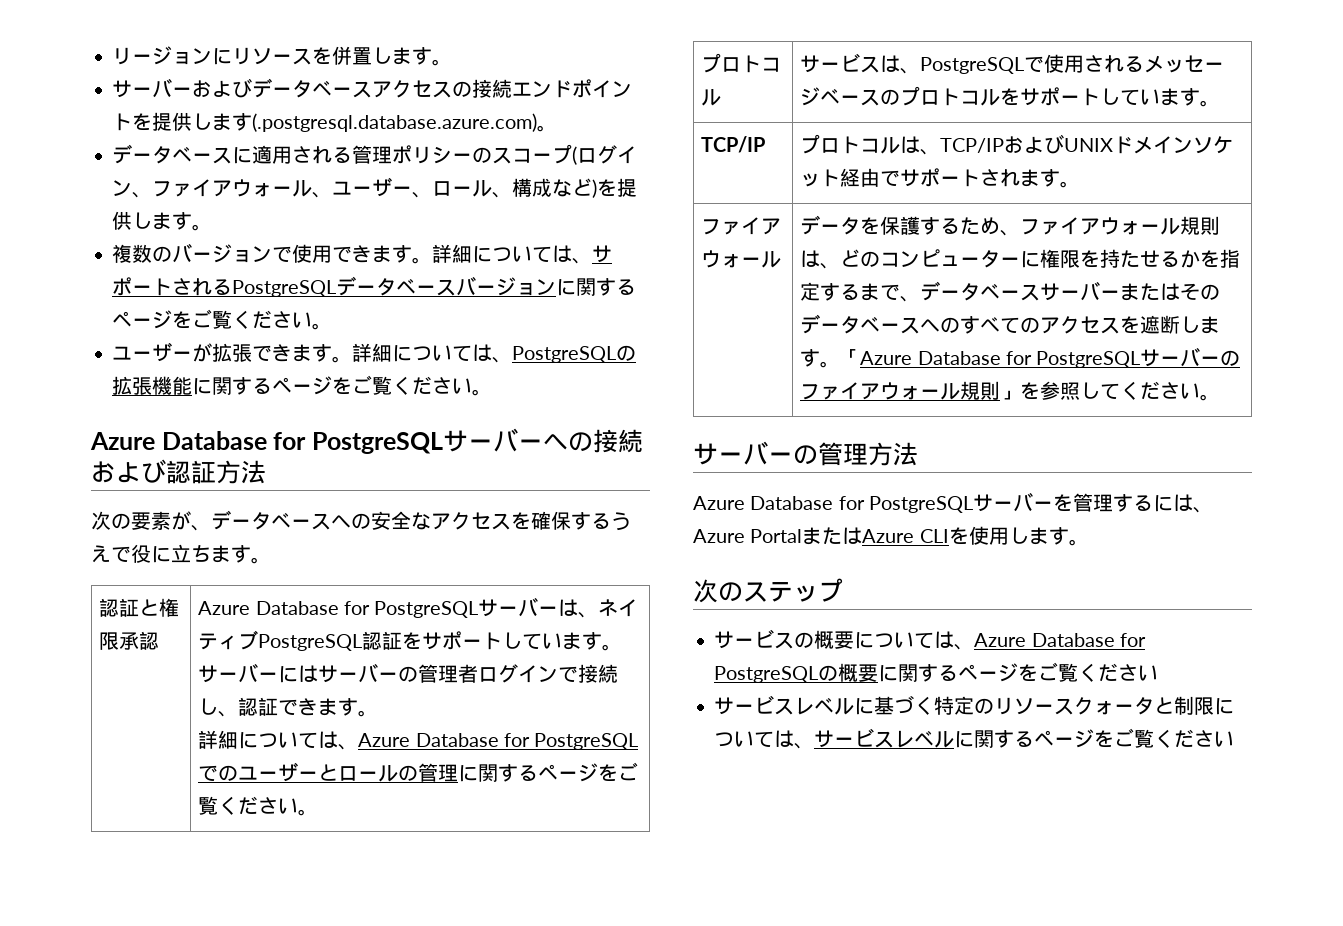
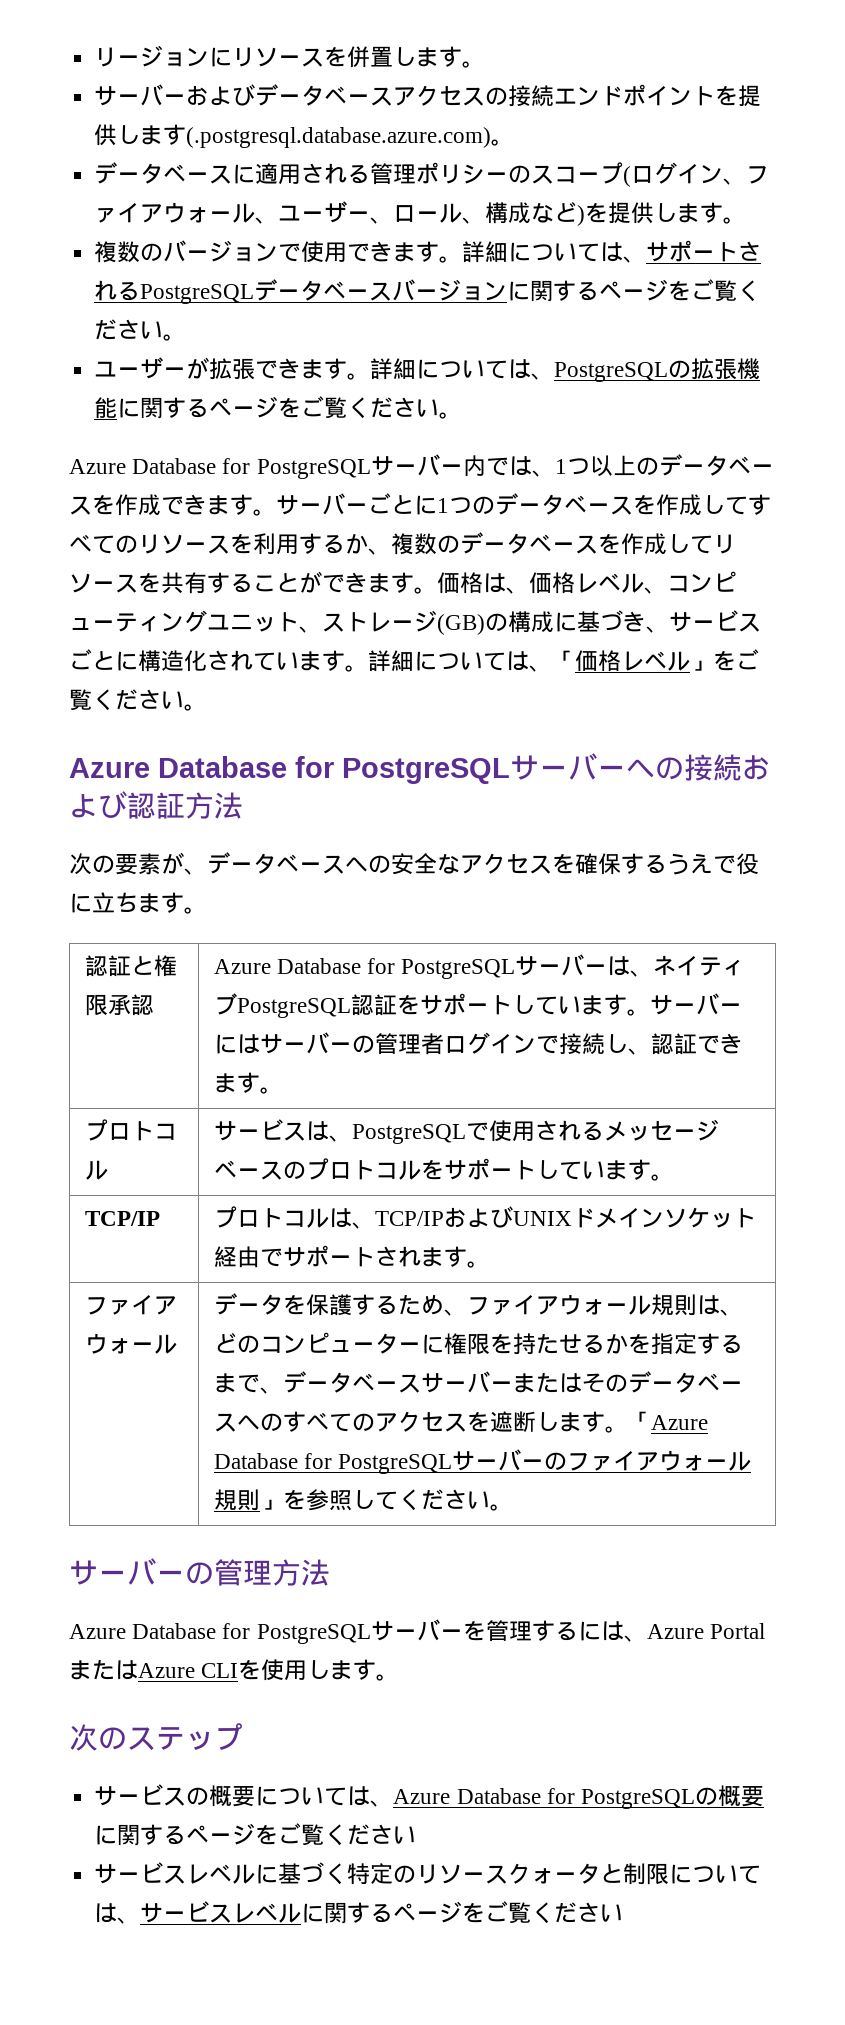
(493, 392) none -> [69,454,774,479] [69,493,771,516] [69,532,736,555] [69,571,736,594] [69,610,761,635] [69,649,759,672] [69,689,207,711] // Azure Database for PostgreSQLサーバー内では、1つ以上のデータベースを作成できます。サーバーごとに1つのデータベースを作成してすべてのリソースを利用するか、複数のデータベースを作成してリソースを共有することができます。価格は、価格レベル、コンピューティングユニット、ストレージ(GB)の構成に基づき、サービスごとに構造化されています。詳細については、「価格レベル」をご覧ください。
[198,730,639,750] [198,762,639,782] [198,796,319,816] // 詳細については、Azure Database for PostgreSQLでのユーザーとロールの管理に関するページをご覧ください。 -> (283, 1090) none

